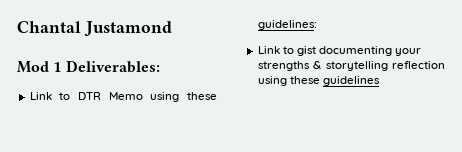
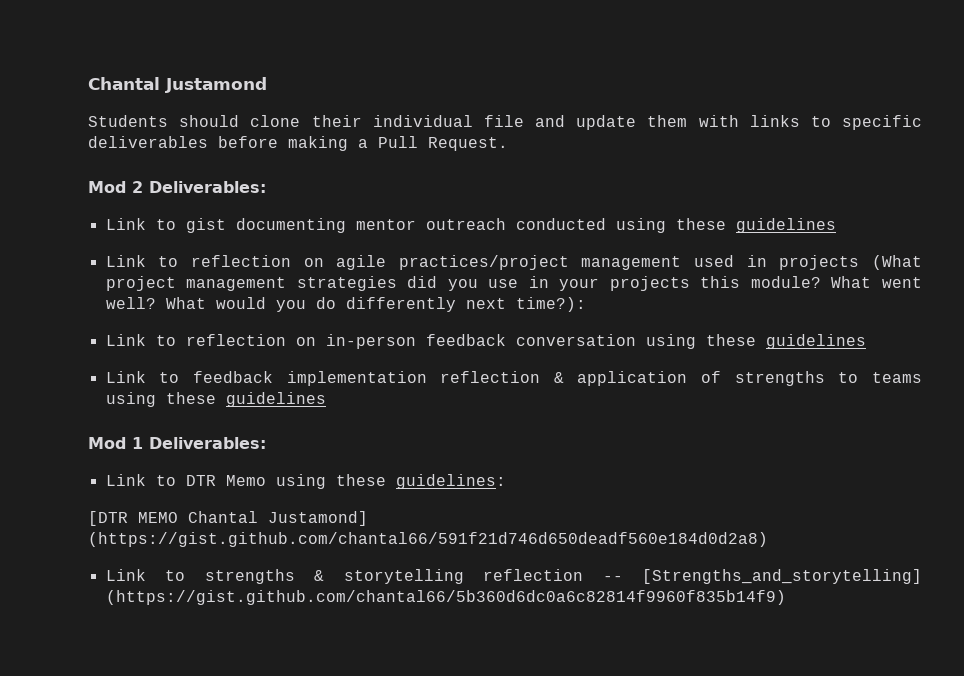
(172, 29) none -> [88,115,922,130] [88,136,508,151] [88,181,266,193] [105,218,836,233] [105,255,922,270] [105,276,922,291] [105,297,586,312] [105,334,866,349] [105,371,922,386] [105,392,326,407] // Students should clone their individual file and update them with links to specific deliverables before making a Pull Request. // Mod 2 Deliverables: // Link to gist documenting mentor outreach conducted using these guidelines // Link to reflection on agile practices/project management used in projects (What project management strategies did you use in your projects this module? What went well? What would you do differently next time?): // Link to reflection on in-person feedback conversation using these guidelines // Link to feedback implementation reflection & application of strengths to teams using these guidelines
[257,46,422,56] // Link to gist documenting your -> [88,511,368,526] [88,532,768,547] [105,569,186,581] // [DTR MEMO Chantal Justamond] (https://gist.github.com/chantal66/591f21d746d650deadf560e184d0d2a8) // Link to
[257,76,380,86] using these guidelines -> [602,569,922,584] [105,590,786,605] -- [Strengths_and_storytelling] (https://gist.github.com/chantal66/5b360d6dc0a6c82814f9960f835b14f9)

